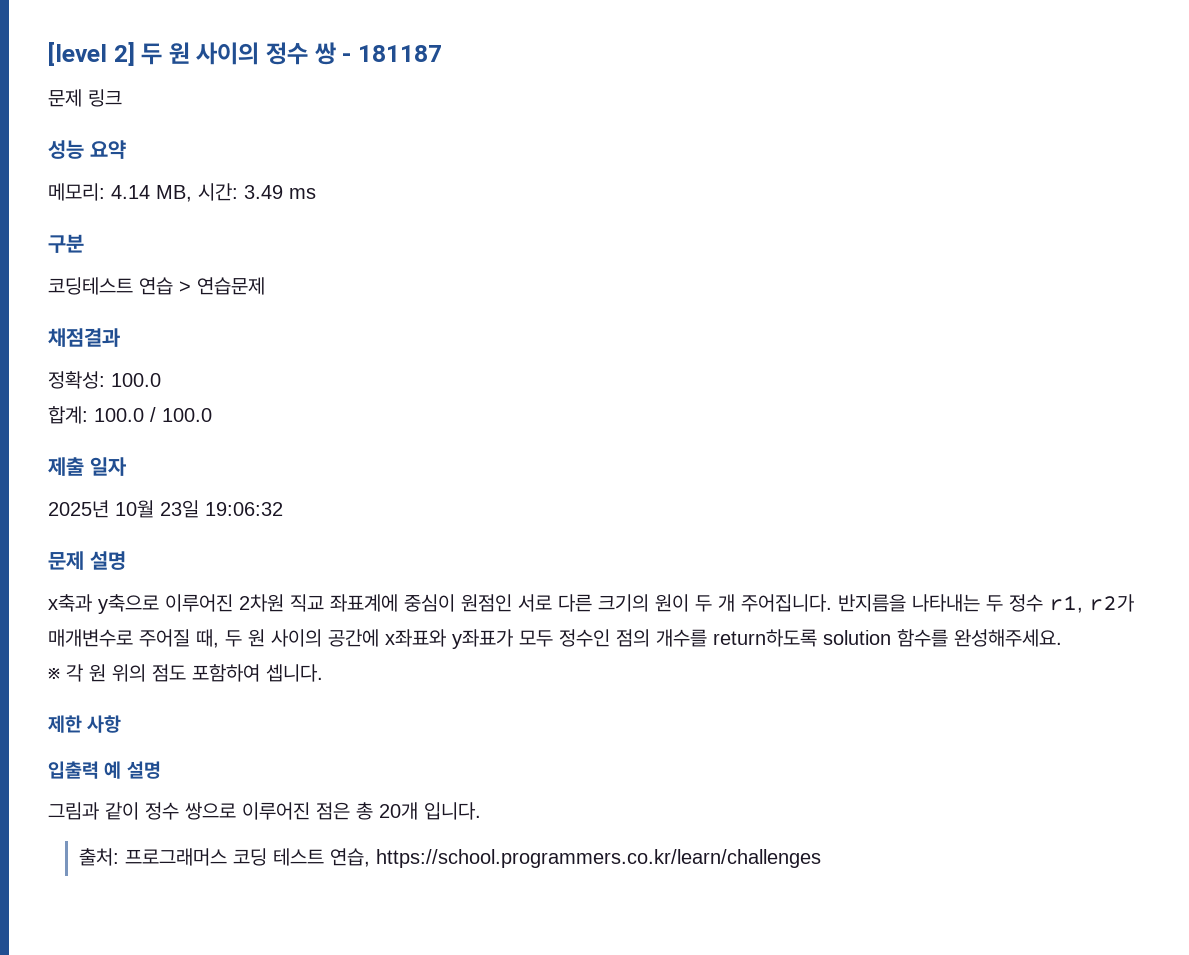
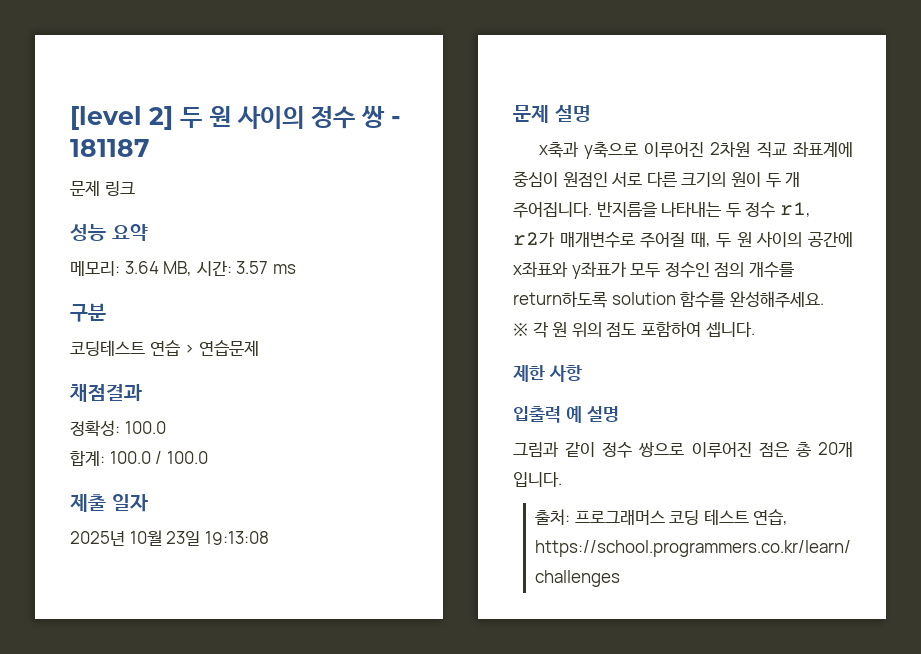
[111,185,150,199] 4.14 -> [124,261,159,274] 3.64
[244,185,283,199] 3.49 -> [236,261,269,274] 3.57
[205,502,283,516] 19:06:32 -> [204,531,269,545] 19:13:08

